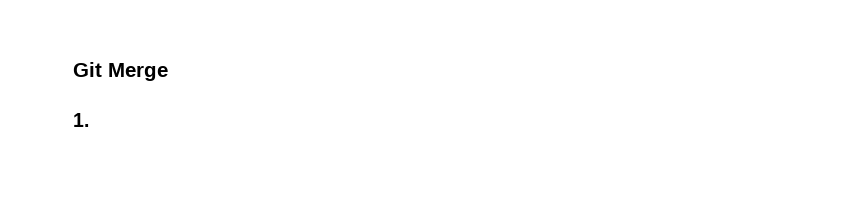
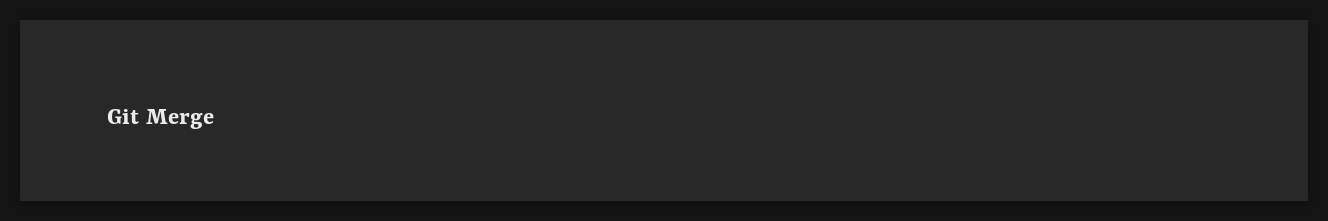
[73,113,89,127] // 1. -> (215, 119) none

